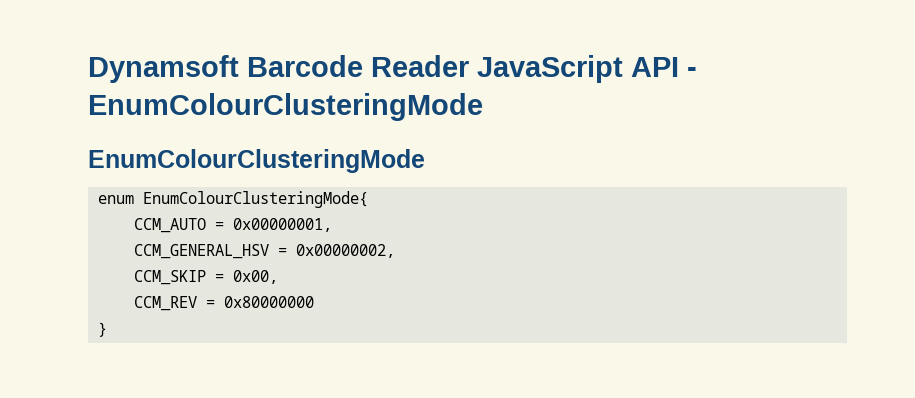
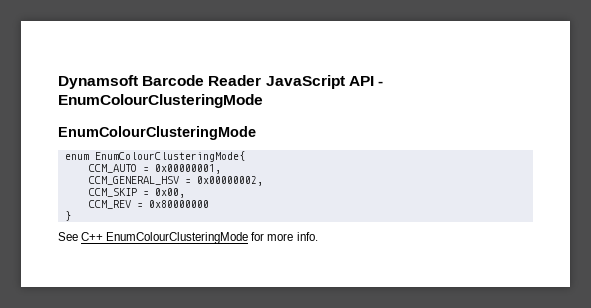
(108, 329) none -> [58,232,318,244] // See C++ EnumColourClusteringMode for more info.

